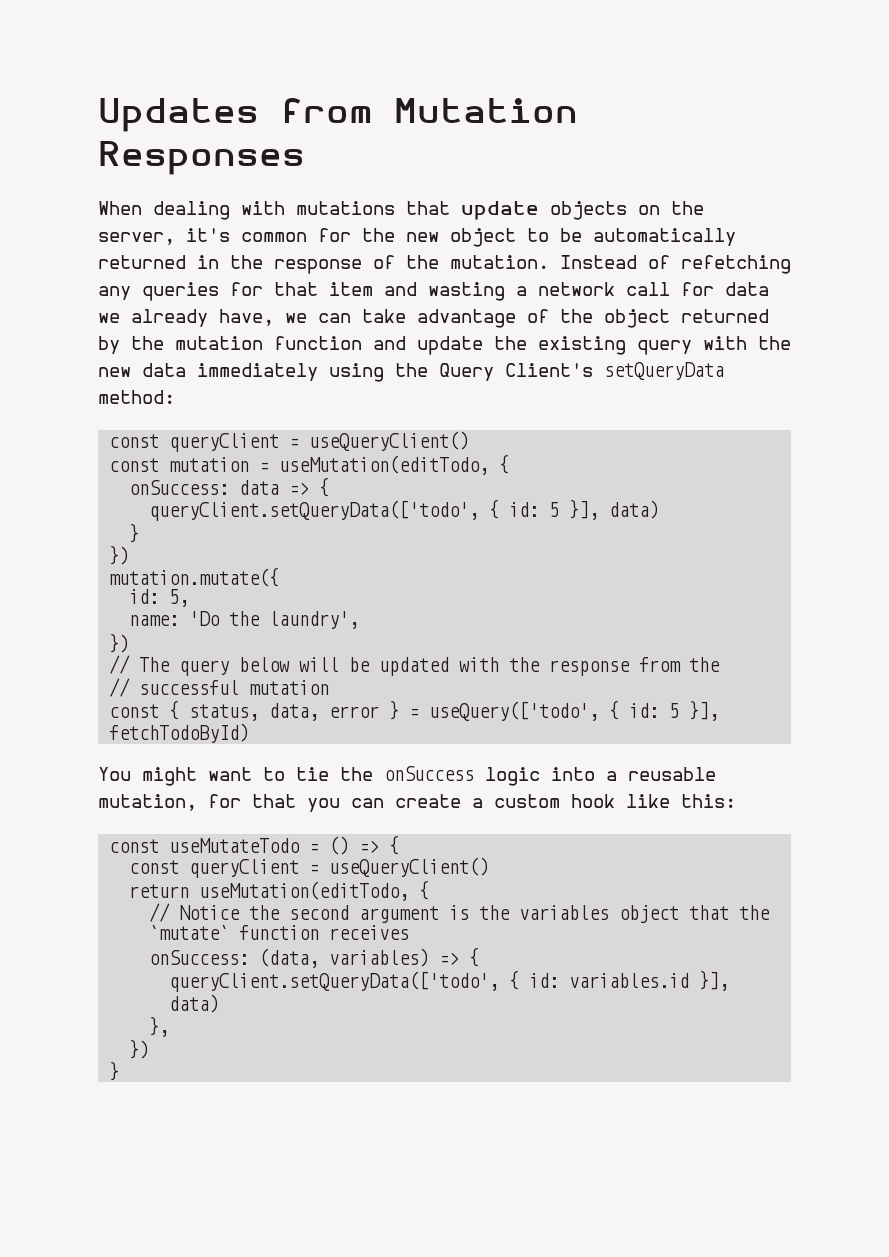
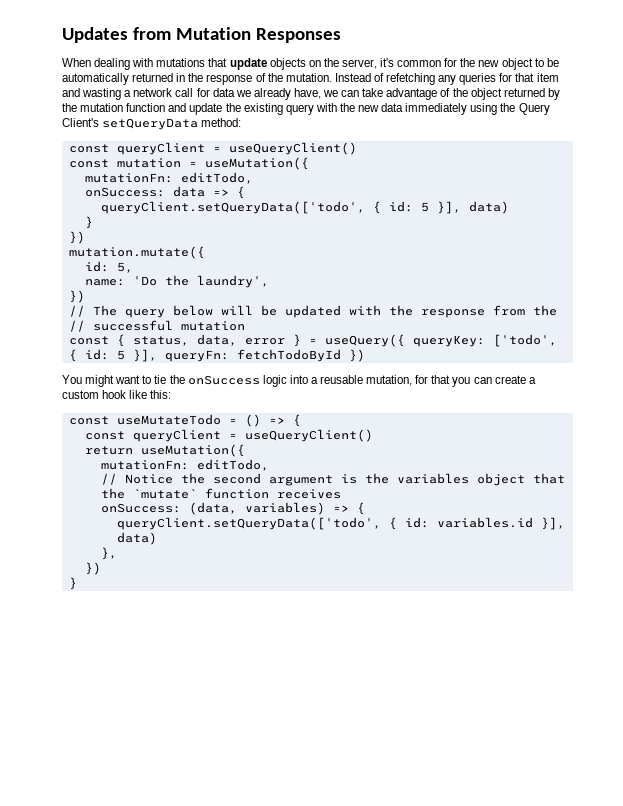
[279,454,510,475] useMutation(editTodo, { -> [204,157,309,170] [84,172,253,184] useMutation({ // mutationFn: editTodo,
[429,700,720,721] [109,723,250,743] useQuery(['todo', { id: 5 }], fetchTodoById) -> [324,334,557,347] [68,349,365,362] useQuery({ queryKey: ['todo', { id: 5 }], queryFn: fetchTodoById })
[199,880,430,901] useMutation(editTodo, { -> [140,444,245,457] [100,459,269,471] useMutation({ // mutationFn: editTodo,

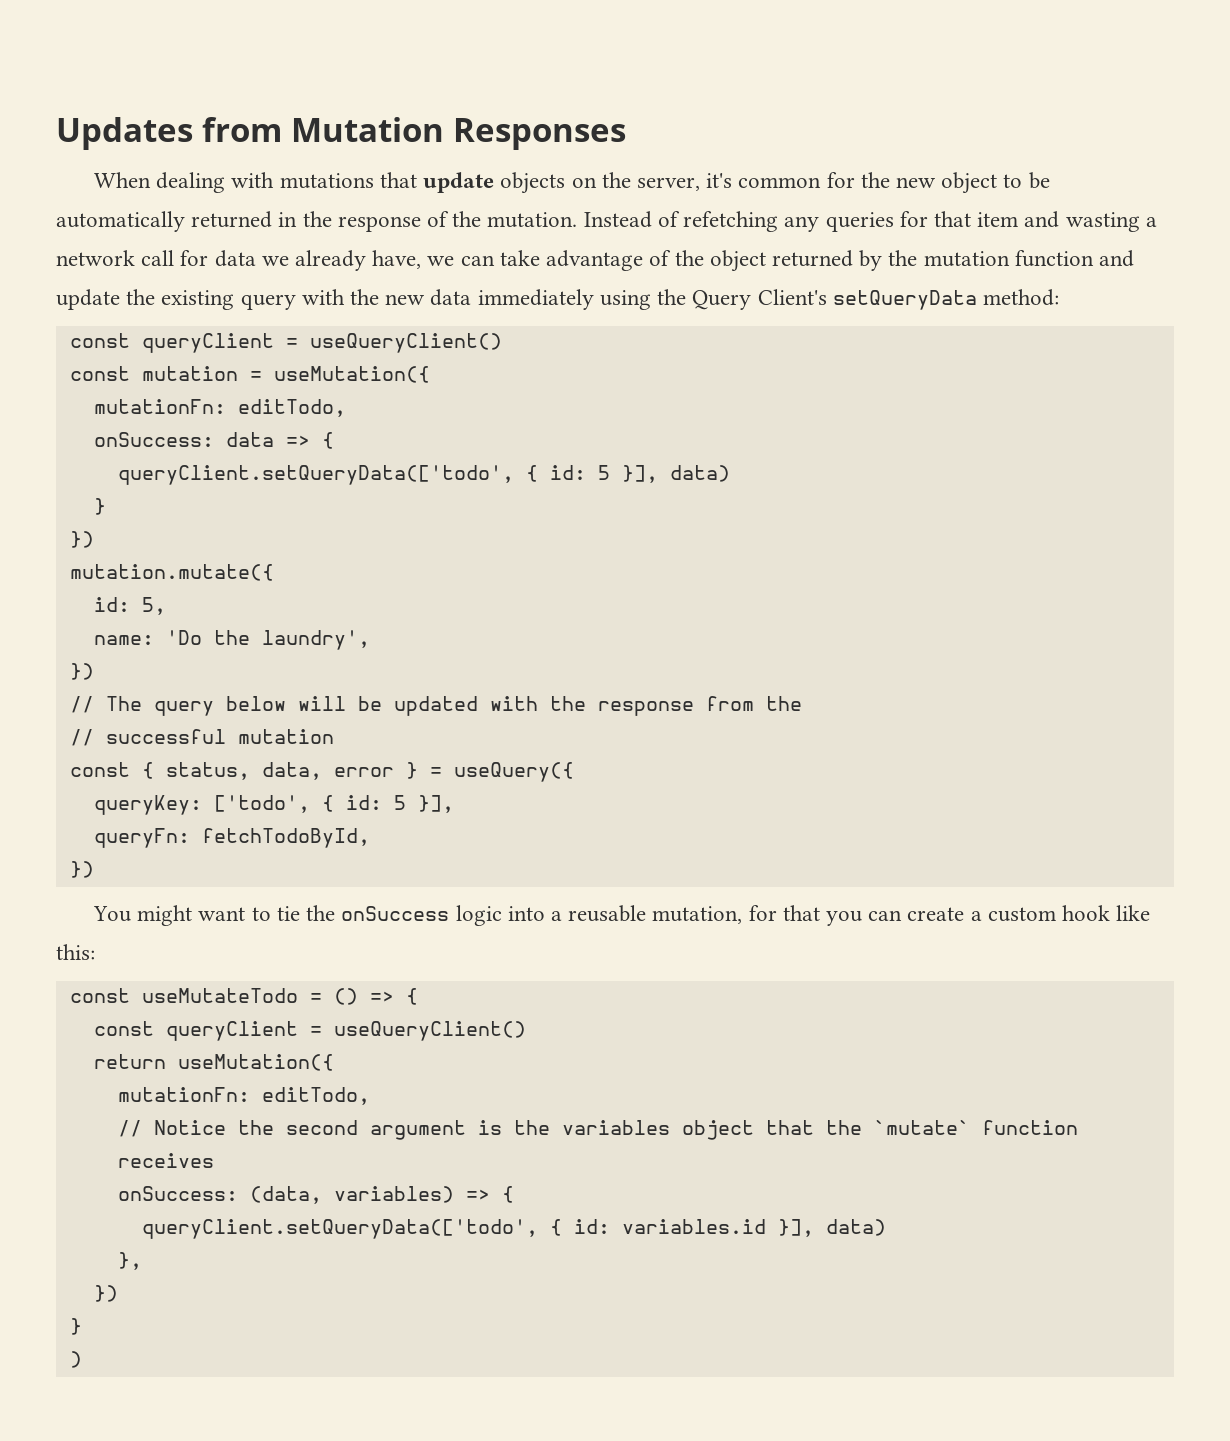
(405, 340) none -> (574, 772) //
[164,349,341,362] queryFn: fetchTodoById -> [93,828,370,848] // queryFn: fetchTodoById, //
(77, 583) none -> [69,1351,82,1368] // )

